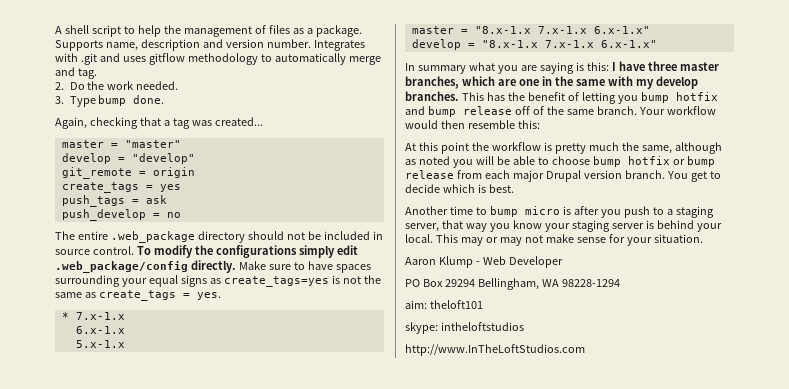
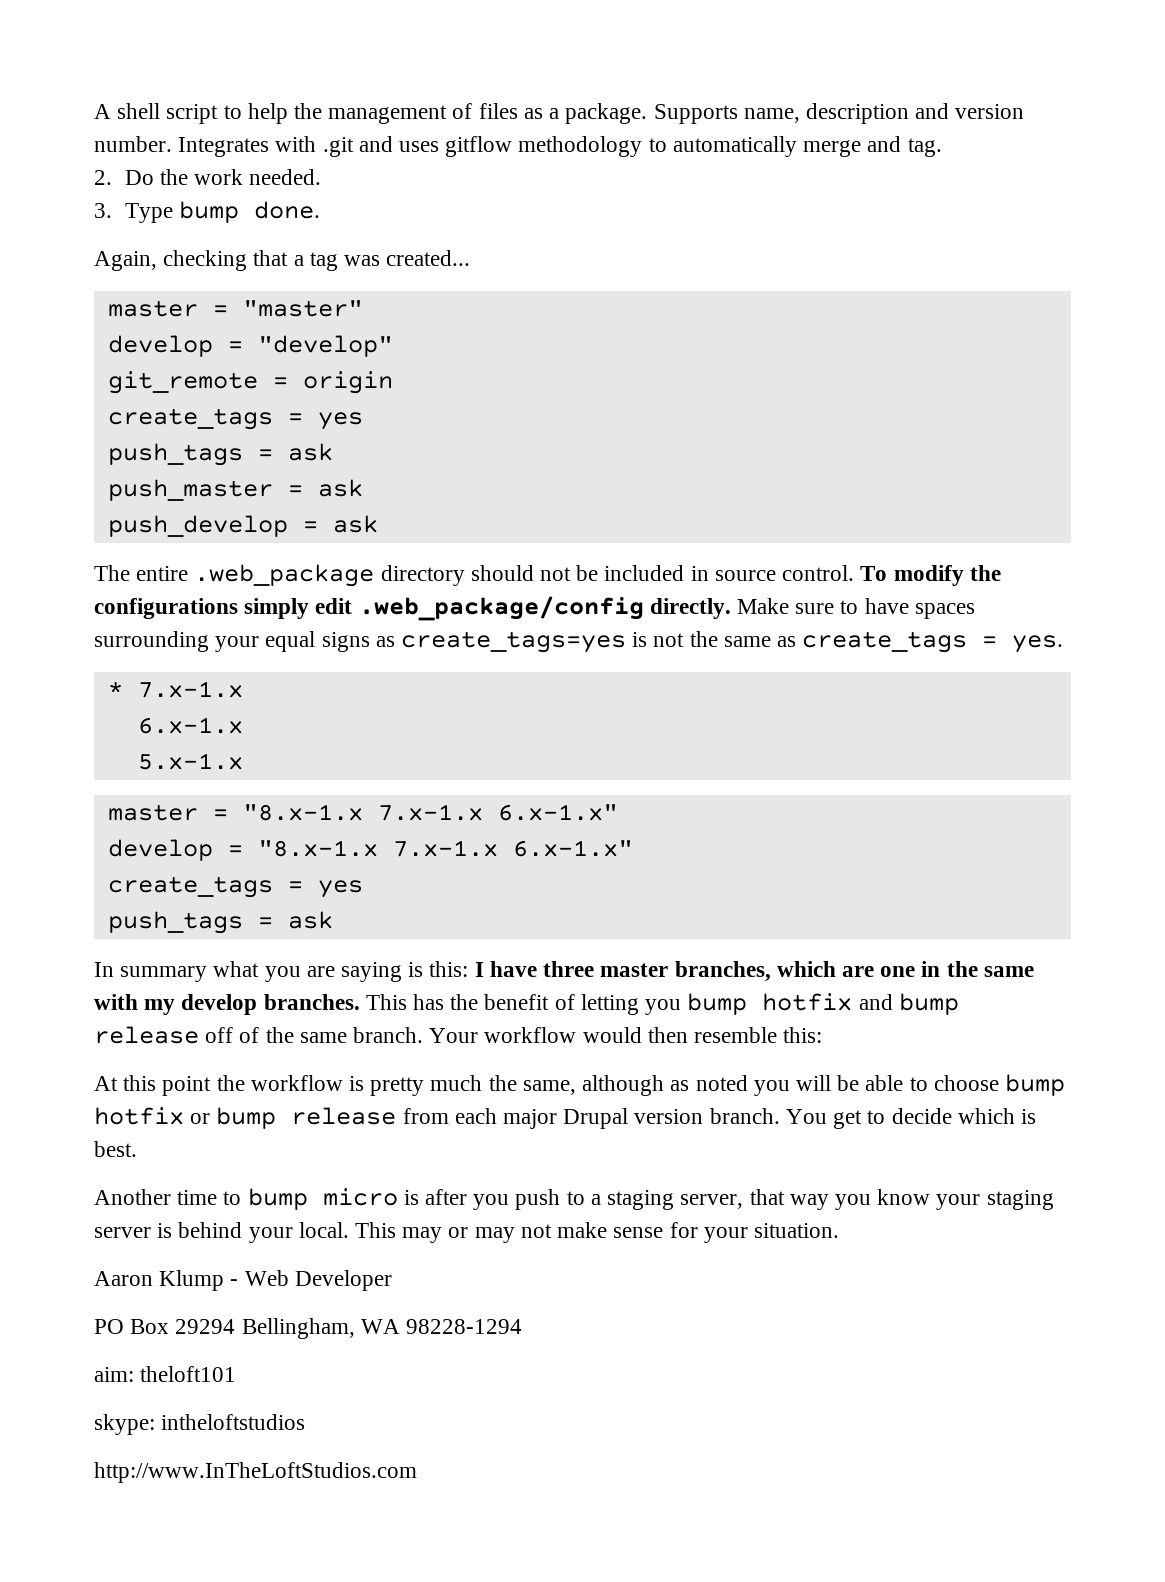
(167, 199) none -> [107,479,363,501] // push_master = ask
[166,212,181,218] no -> [332,515,378,533] ask
(657, 44) none -> [107,876,363,898] [107,911,333,934] // create_tags = yes // push_tags = ask

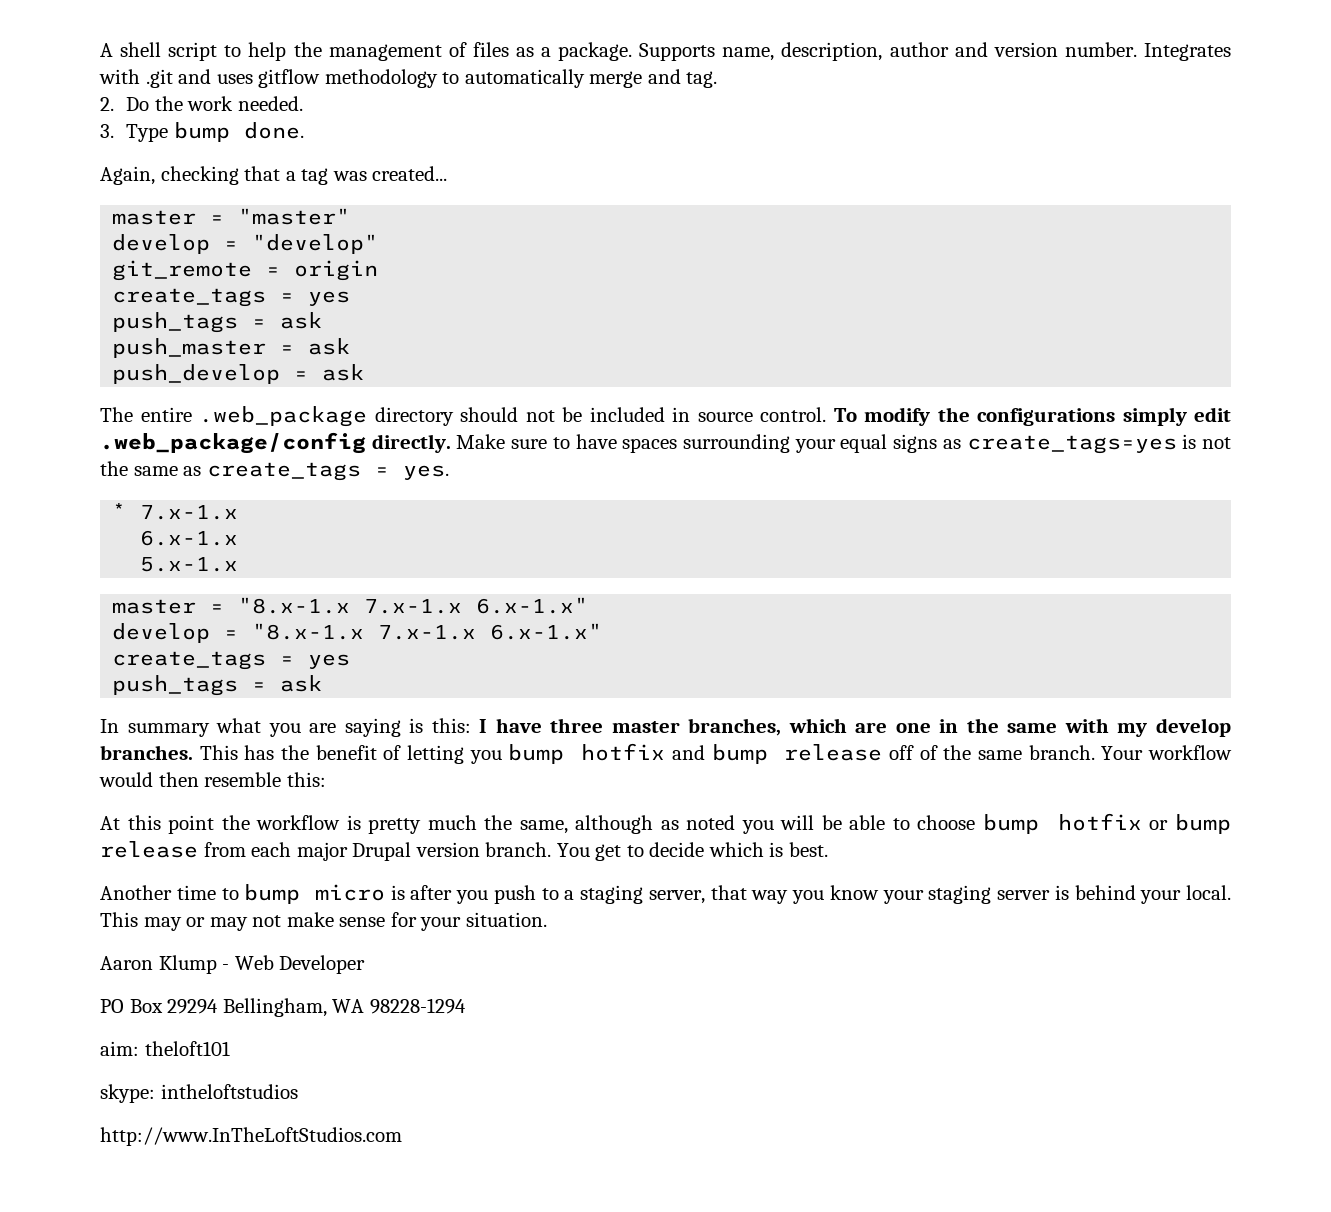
[805,103,909,124] description -> [781,42,949,61] description, author

